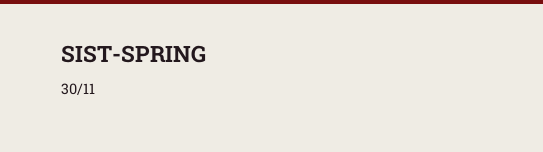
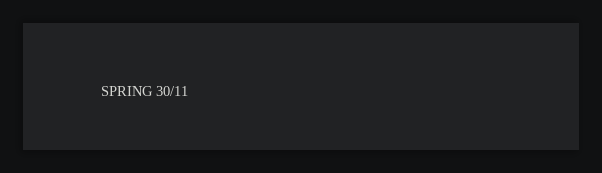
[61,45,206,63] SIST-SPRING // -> [101,86,153,96] SPRING

